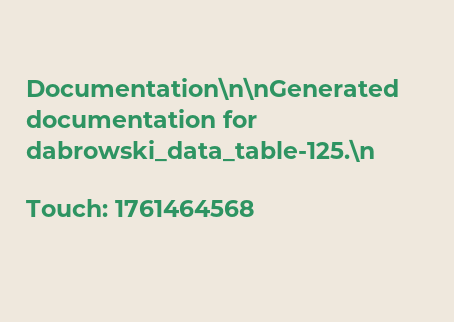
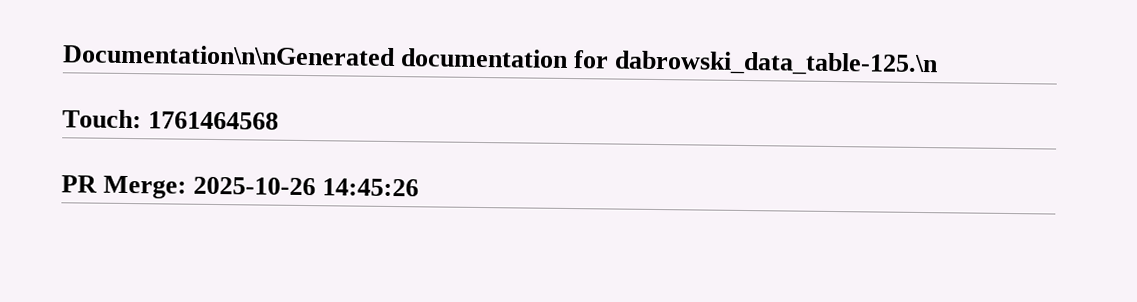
(255, 208) none -> [61,175,420,199] // PR Merge: 2025-10-26 14:45:26

